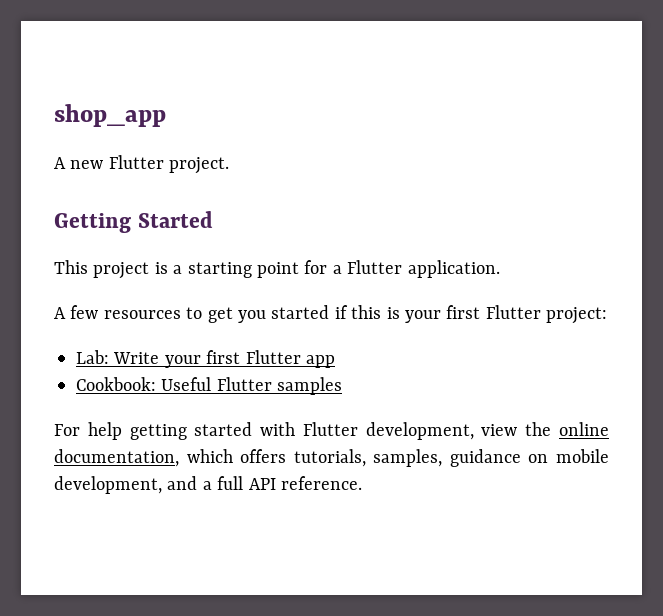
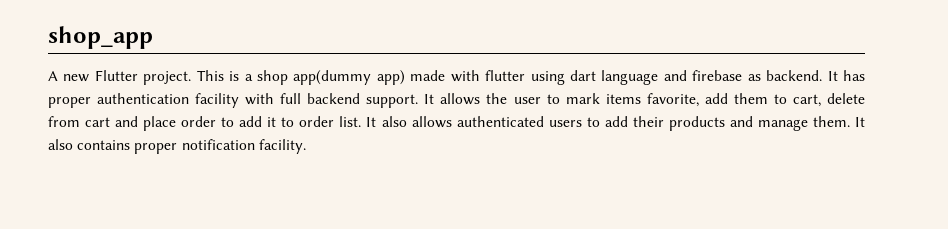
[54,211,213,233] [54,260,500,279] [54,305,608,324] [76,350,335,368] [76,377,343,395] [54,422,609,440] [54,449,609,467] [54,476,362,494] // Getting Started // This project is a starting point for a Flutter application. // A few resources to get you started if this is your first Flutter project: // Lab: Write your first Flutter app // Cookbook: Useful Flutter samples // For help getting started with Flutter development, view the online documentation, which offers tutorials, samples, guidance on mobile development, and a full API reference. -> [196,70,866,85] [48,93,866,108] [48,116,866,131] [48,139,306,154] This is a shop app(dummy app) made with flutter using dart language and firebase as backend. It has proper authentication facility with full backend support. It allows the user to mark items favorite, add them to cart, delete from cart and place order to add it to order list. It also allows authenticated users to add their products and manage them. It also contains proper notification facility.

